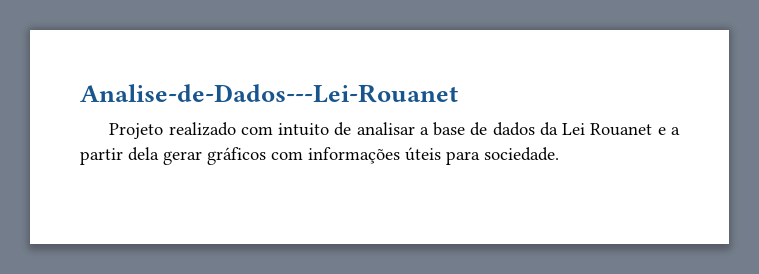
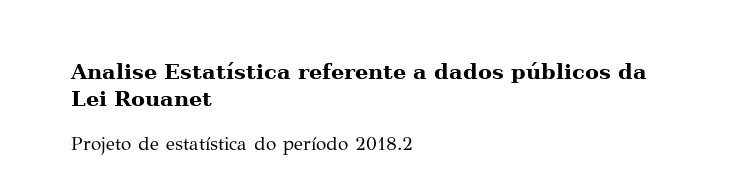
[80,84,458,103] [109,122,680,139] [80,147,559,165] Analise-de-Dados---Lei-Rouanet // Projeto realizado com intuito de analisar a base de dados da Lei Rouanet e a partir dela gerar gráficos com informações úteis para sociedade. -> [70,62,647,83] [71,91,212,106] [71,137,413,155] Analise Estatística referente a dados públicos da Lei Rouanet // Projeto de estatística do período 2018.2

